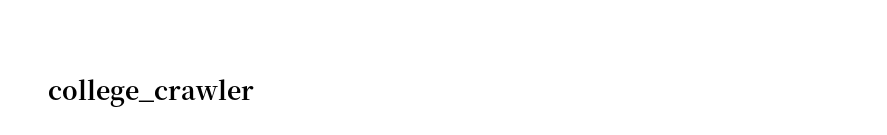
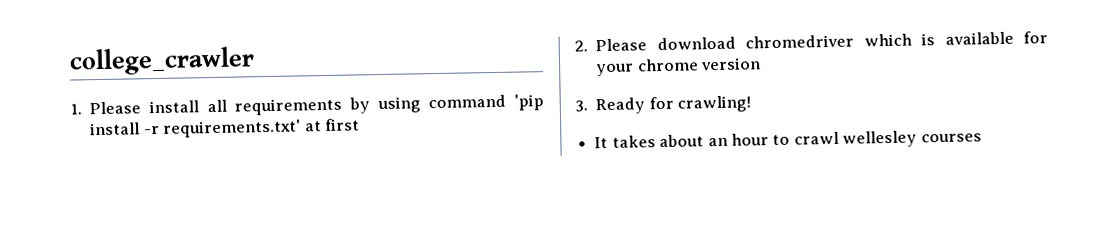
(254, 93) none -> [70,94,544,116] [90,118,361,138] [574,31,1048,52] [596,57,762,77] [575,95,752,115] [594,130,982,149] // 1. Please install all requirements by using command 'pip install -r requirements.txt' at first // 2. Please download chromedriver which is available for your chrome version // 3. Ready for crawling! // It takes about an hour to crawl wellesley courses

